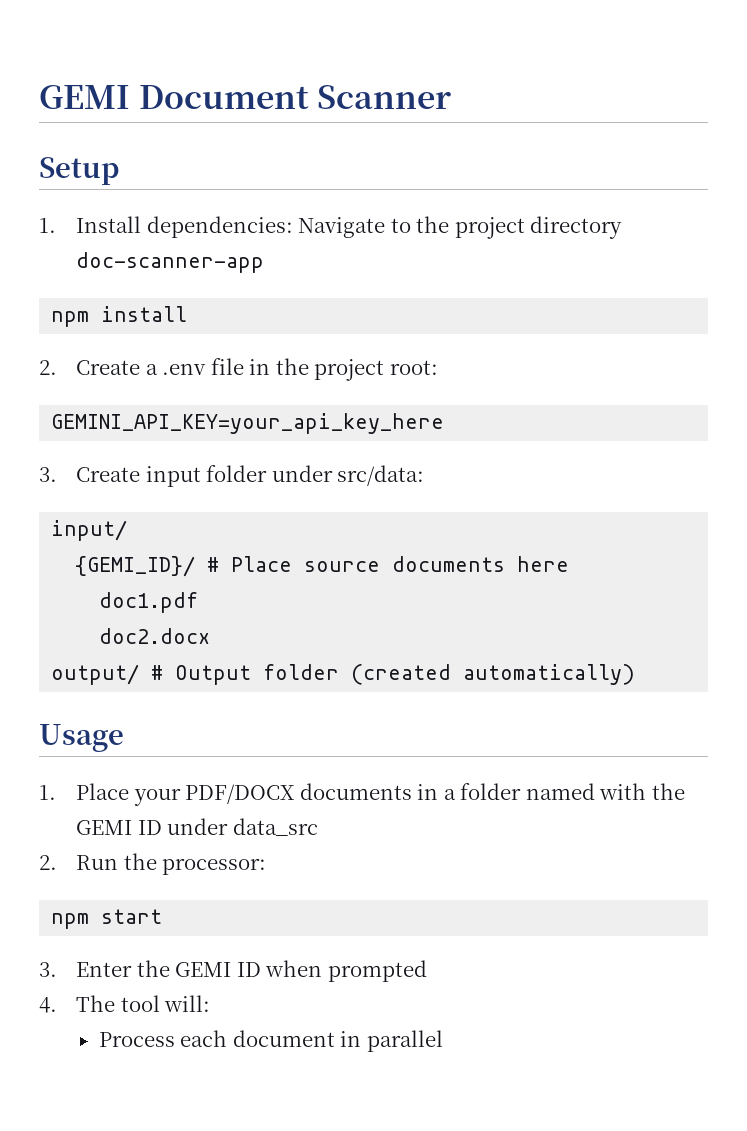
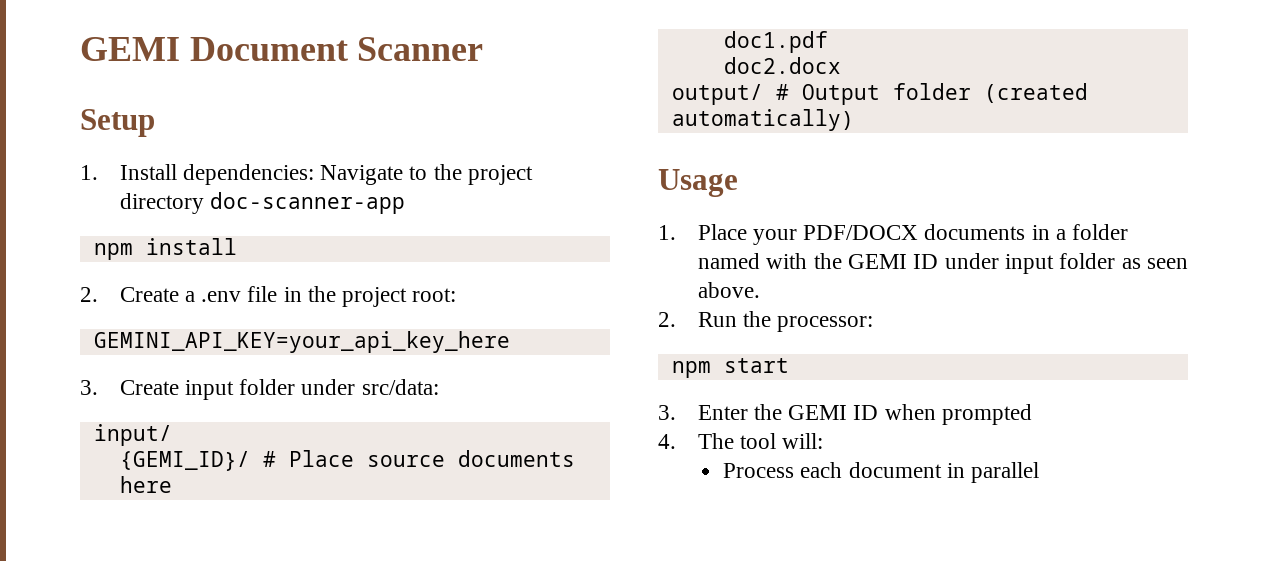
[232,818,318,836] data_src -> [1004,253,1188,274] [697,282,760,298] input folder as seen above.

